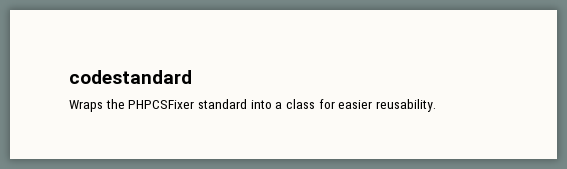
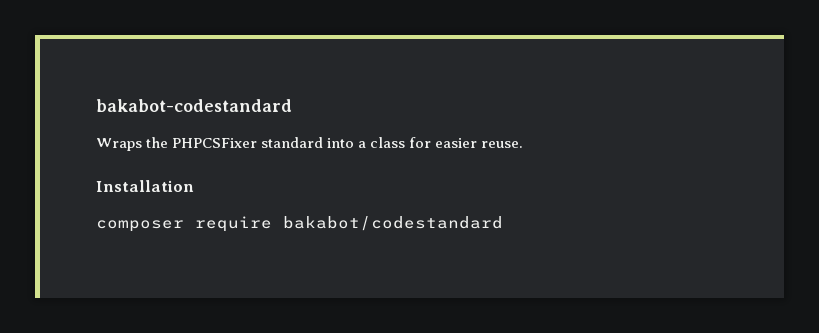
[69,70,192,84] codestandard -> [96,99,292,112] bakabot-codestandard
[375,99,436,112] reusability. -> [481,141,524,148] [96,180,194,192] [96,216,503,232] reuse. // Installation // composer require bakabot/codestandard

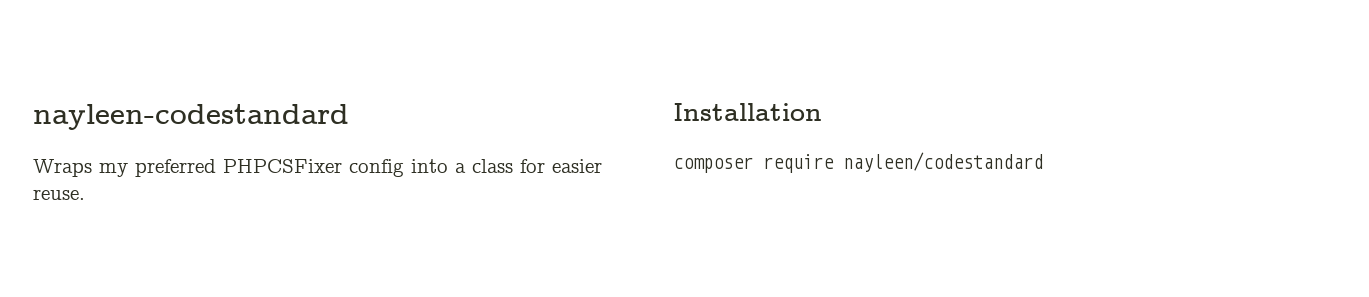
[96,99,292,112] bakabot-codestandard -> [33,104,349,130] nayleen-codestandard
[146,137,324,148] the PHPCSFixer standard -> [99,159,404,177] my preferred PHPCSFixer config
[283,216,503,231] bakabot/codestandard -> [843,152,1043,172] nayleen/codestandard

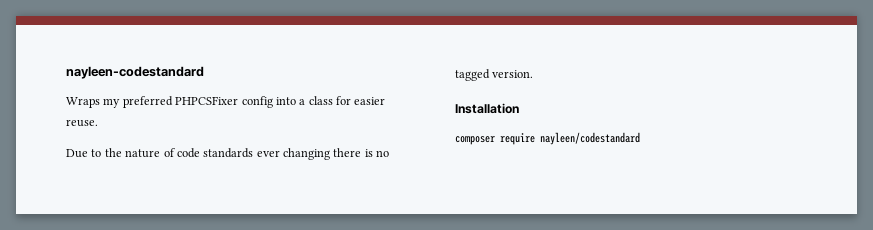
(85, 194) none -> [66,148,390,160] [455,69,534,81] // Due to the nature of code standards ever changing there is no tagged version.

